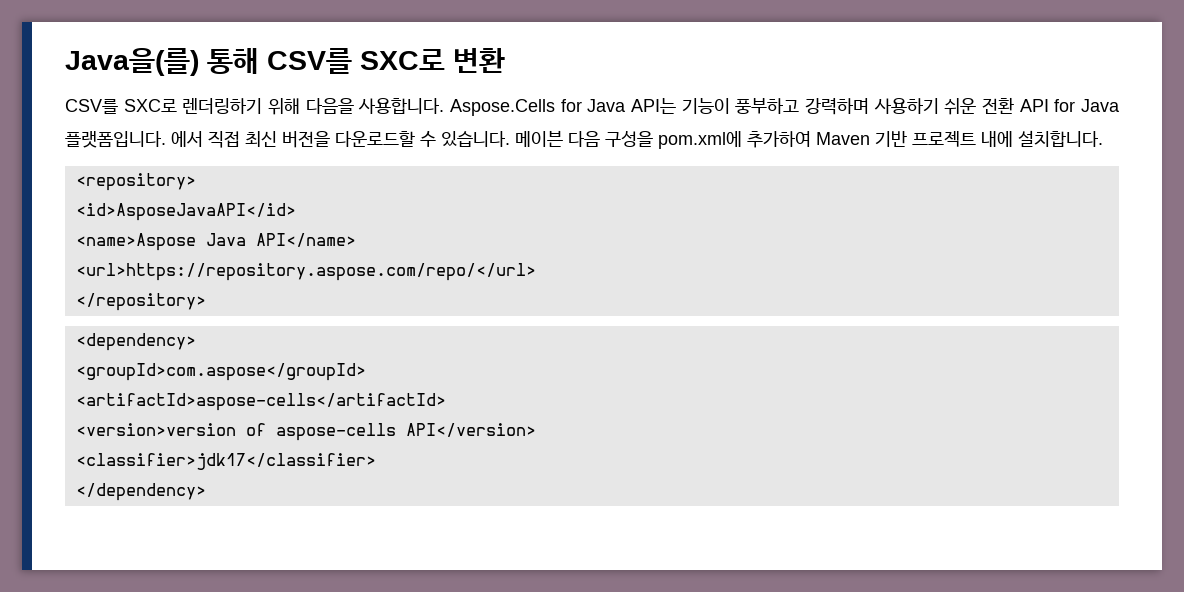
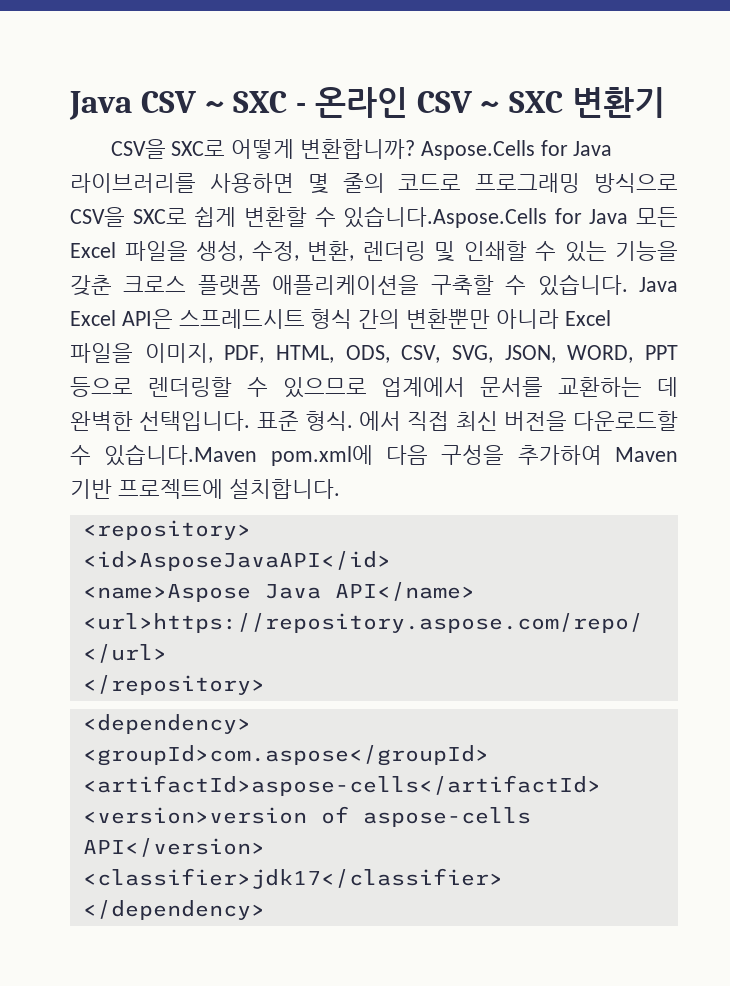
[65,48,505,76] [65,97,1120,116] [65,131,166,148] Java을(를) 통해 CSV를 SXC로 변환 // CSV를 SXC로 렌더링하기 위해 다음을 사용합니다. Aspose.Cells for Java API는 기능이 풍부하고 강력하며 사용하기 쉬운 전환 API for Java 플랫폼입니다. -> [69,87,665,120] [110,139,613,160] [70,173,678,194] [70,206,678,228] [70,241,678,262] [70,274,679,296] [70,309,611,329] [70,343,679,363] [70,377,678,398] [70,411,353,431] Java CSV ~ SXC - 온라인 CSV ~ SXC 변환기 // CSV을 SXC로 어떻게 변환합니까? Aspose.Cells for Java 라이브러리를 사용하면 몇 줄의 코드로 프로그래밍 방식으로 CSV을 SXC로 쉽게 변환할 수 있습니다.Aspose.Cells for Java 모든 Excel 파일을 생성, 수정, 변환, 렌더링 및 인쇄할 수 있는 기능을 갖춘 크로스 플랫폼 애플리케이션을 구축할 수 있습니다. Java Excel API은 스프레드시트 형식 간의 변환뿐만 아니라 Excel 파일을 이미지, PDF, HTML, ODS, CSV, SVG, JSON, WORD, PPT 등으로 렌더링할 수 있으므로 업계에서 문서를 교환하는 데 완벽한 선택입니다. 표준 형식.
[441,130,563,147] 있습니다. 메이븐 -> [104,444,373,466] 있습니다.Maven pom.xml에
[658,131,742,149] pom.xml에 -> (505, 455) none
[912,131,1013,147] 프로젝트 내에 -> [117,479,223,499] 프로젝트에

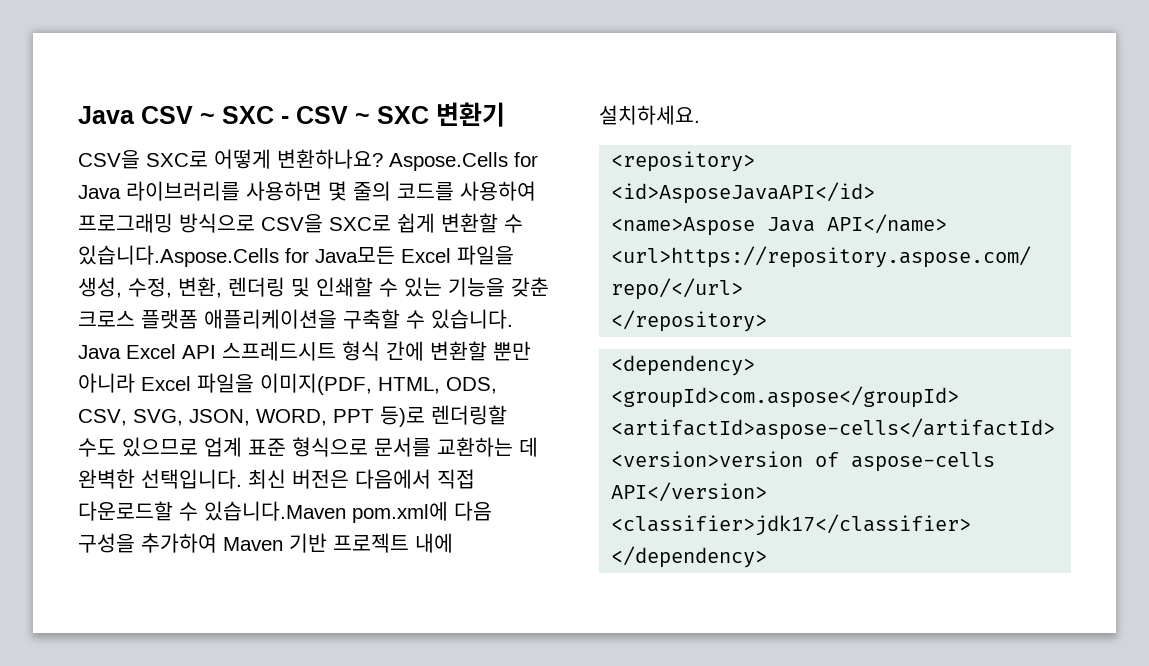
[314,87,408,118] 온라인 -> (289, 120) none
[300,139,416,159] 변환합니까? -> [277,149,383,169] 변환하나요?
[398,174,462,190] 코드로 -> [397,181,536,201] 코드를 사용하여
[589,207,678,227] Java 모든 -> [315,246,395,264] Java모든
[121,309,173,329] API은 -> [182,345,216,359] API
[358,309,491,329] 간의 변환뿐만 -> [386,341,531,361] 간에 변환할 뿐만
[144,343,265,363] 이미지, PDF, -> [260,373,372,395] 이미지(PDF,
[70,377,466,398] 등으로 렌더링할 수 있으므로 업계에서 -> [380,405,507,427] [78,437,368,457] 등)로 렌더링할 수도 있으므로 업계 표준 형식으로
[256,411,567,431] 표준 형식. 에서 직접 최신 버전을 -> [248,469,475,489] 최신 버전은 다음에서 직접
[117,479,340,499] 프로젝트에 설치합니다. -> [333,533,453,553] [599,105,700,125] 프로젝트 내에 설치하세요.

